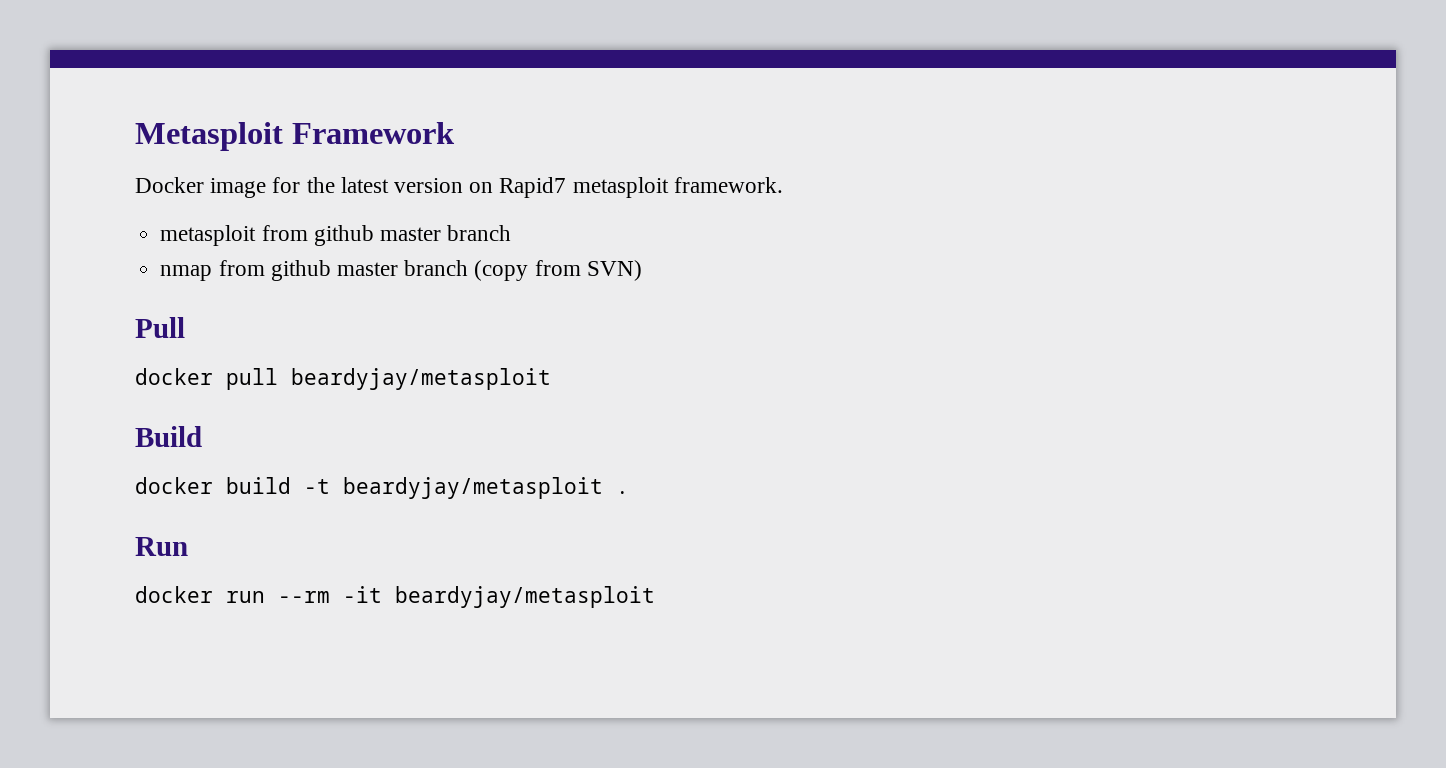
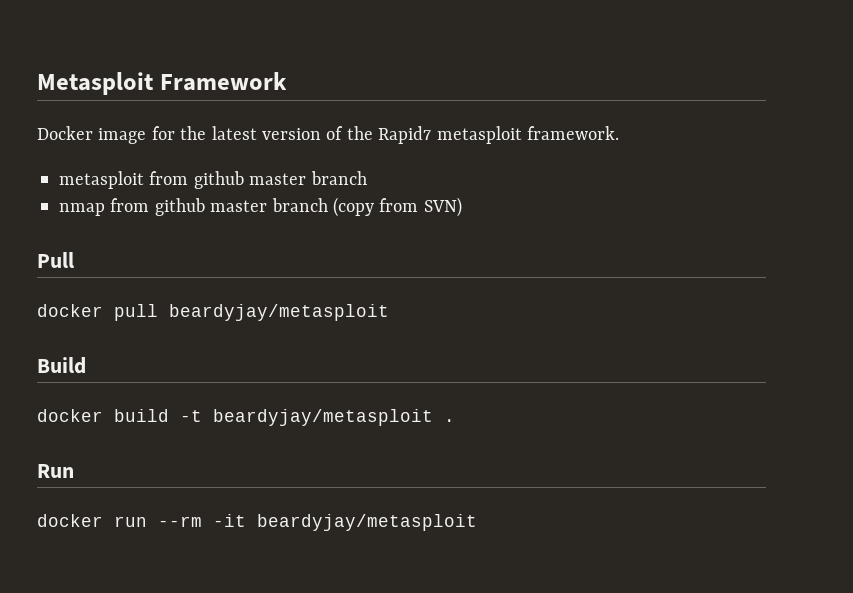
[469,182,494,193] on -> [326,126,373,140] of the

